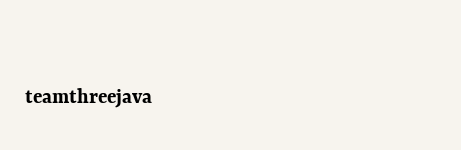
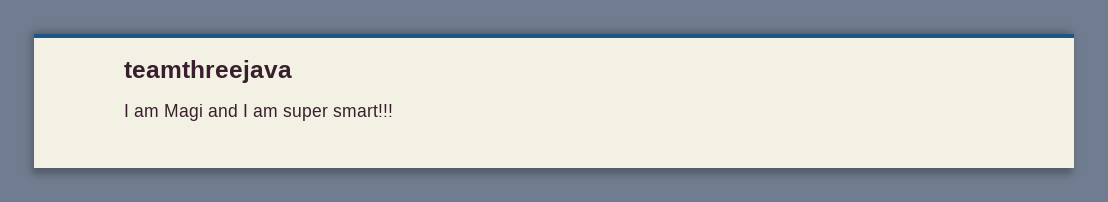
(152, 98) none -> [124,104,393,121] // I am Magi and I am super smart!!!

